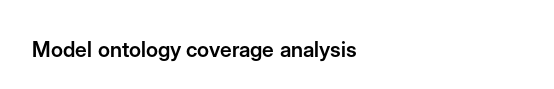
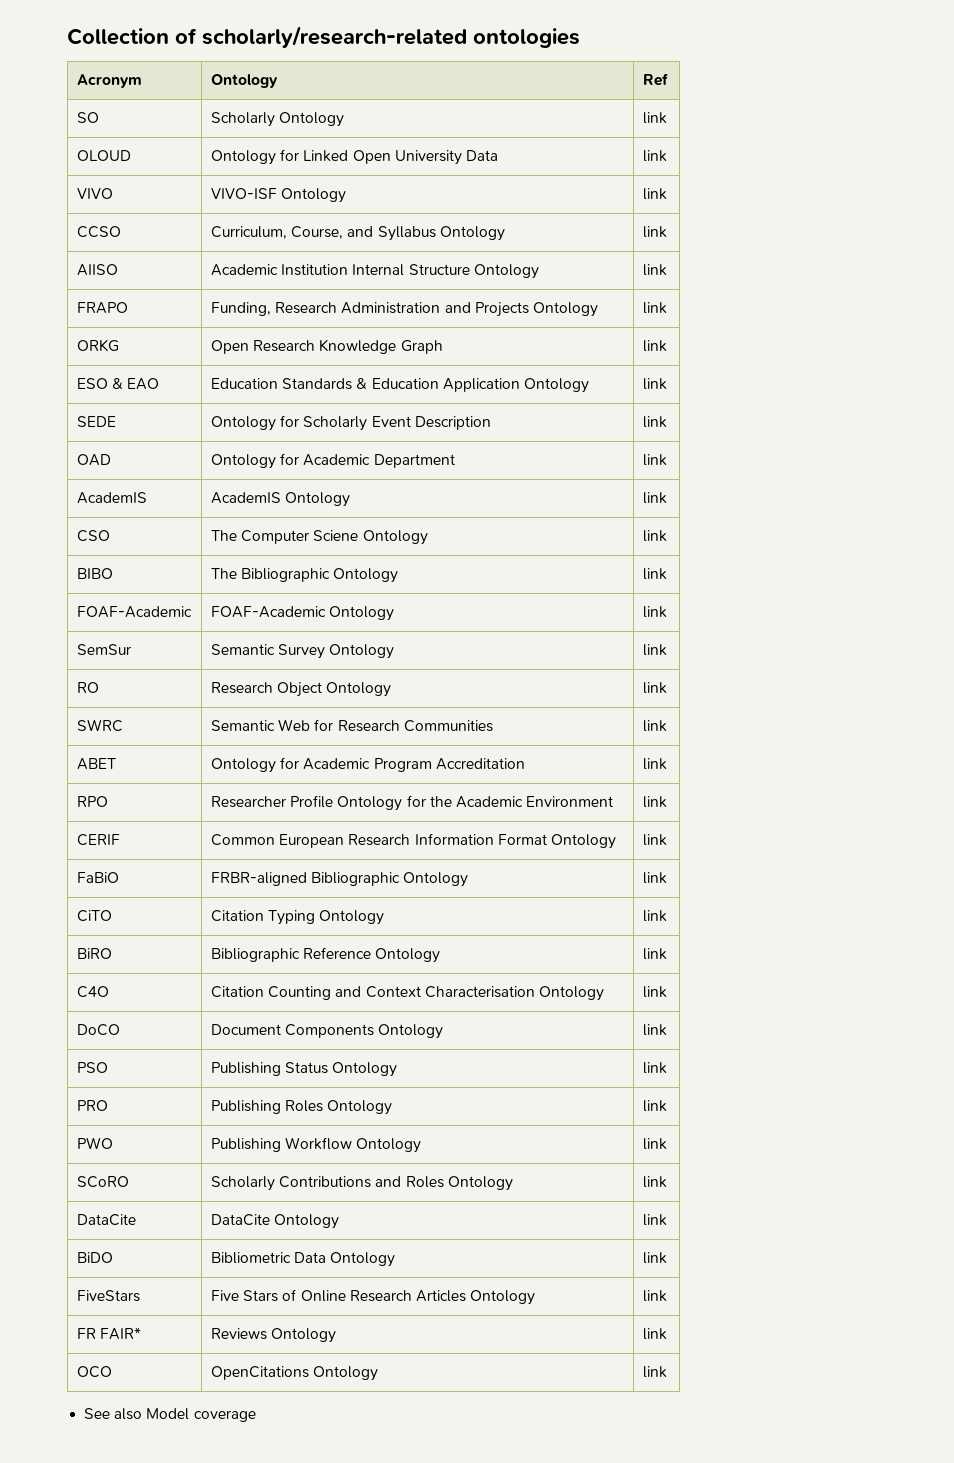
[32,41,358,62] Model ontology coverage analysis -> [67,26,580,48] [76,74,142,88] [210,74,278,88] [642,73,668,86] [76,112,99,123] [210,112,345,127] [642,112,667,124] [76,150,131,161] [210,149,498,165] [642,150,667,162] [76,188,113,199] [210,188,347,203] [642,188,667,200] [76,226,121,238] [210,226,505,241] [642,226,667,238] [76,264,118,276] [210,264,539,279] [642,264,667,276] [76,302,128,314] [210,302,598,317] [642,302,667,314] [76,339,119,352] [210,339,443,354] [642,340,667,352] [76,378,160,390] [210,378,589,393] [642,378,667,390] [76,416,116,427] [210,415,491,431] [642,416,667,428] [76,454,111,466] [210,453,455,469] [642,454,667,466] [76,492,147,504] [210,492,351,507] [642,492,667,504] [76,530,110,542] [210,530,428,545] [642,530,667,542] [76,568,113,579] [210,568,399,583] [642,568,667,580] [76,606,192,618] [210,606,395,621] [642,606,667,618] [76,644,131,655] [210,644,395,659] [642,644,667,656] [76,682,99,693] [210,682,392,697] [642,682,667,694] [76,719,123,732] [210,719,493,732] [642,720,667,732] [76,758,116,770] [210,757,525,773] [642,758,667,770] [76,796,108,807] [210,795,614,811] [642,796,667,808] [76,834,120,846] [210,833,616,849] [642,834,667,846] [76,872,119,883] [210,872,469,887] [642,872,667,884] [76,910,112,922] [210,910,385,925] [642,910,667,922] [76,948,112,959] [210,947,441,963] [642,948,667,960] [76,986,109,998] [210,986,604,1001] [642,986,667,998] [76,1024,120,1036] [210,1024,444,1039] [642,1024,667,1036] [76,1062,108,1073] [210,1062,398,1077] [642,1062,667,1074] [76,1100,108,1111] [210,1100,393,1115] [642,1100,667,1112] [76,1137,113,1149] [210,1137,422,1153] [642,1138,667,1150] [76,1176,129,1188] [210,1176,513,1191] [642,1176,667,1188] [76,1214,136,1226] [210,1214,340,1229] [642,1214,667,1226] [76,1252,113,1263] [210,1252,396,1267] [642,1252,667,1264] [76,1290,140,1302] [210,1289,536,1305] [642,1290,667,1302] [76,1327,142,1340] [210,1328,337,1343] [642,1328,667,1340] [76,1366,112,1378] [210,1366,379,1381] [642,1366,667,1378] [84,1408,256,1422] Collection of scholarly/research-related ontologies // Acronym | Ontology | Ref // SO | Scholarly Ontology | link // OLOUD | Ontology for Linked Open University Data | link // VIVO | VIVO-ISF Ontology | link // CCSO | Curriculum, Course, and Syllabus Ontology | link // AIISO | Academic Institution Internal Structure Ontology | link // FRAPO | Funding, Research Administration and Projects Ontology | link // ORKG | Open Research Knowledge Graph | link // ESO & EAO | Education Standards & Education Application Ontology | link // SEDE | Ontology for Scholarly Event Description | link // OAD | Ontology for Academic Department | link // AcademIS | AcademIS Ontology | link // CSO | The Computer Sciene Ontology | link // BIBO | The Bibliographic Ontology | link // FOAF-Academic | FOAF-Academic Ontology | link // SemSur | Semantic Survey Ontology | link // RO | Research Object Ontology | link // SWRC | Semantic Web for Research Communities | link // ABET | Ontology for Academic Program Accreditation | link // RPO | Researcher Profile Ontology for the Academic Environment | link // CERIF | Common European Research Information Format Ontology | link // FaBiO | FRBR-aligned Bibliographic Ontology | link // CiTO | Citation Typing Ontology | link // BiRO | Bibliographic Reference Ontology | link // C4O | Citation Counting and Context Characterisation Ontology | link // DoCO | Document Components Ontology | link // PSO | Publishing Status Ontology | link // PRO | Publishing Roles Ontology | link // PWO | Publishing Workflow Ontology | link // SCoRO | Scholarly Contributions and Roles Ontology | link // DataCite | DataCite Ontology | link // BiDO | Bibliometric Data Ontology | link // FiveStars | Five Stars of Online Research Articles Ontology | link // FR FAIR* | Reviews Ontology | link // OCO | OpenCitations Ontology | link // See also Model coverage

